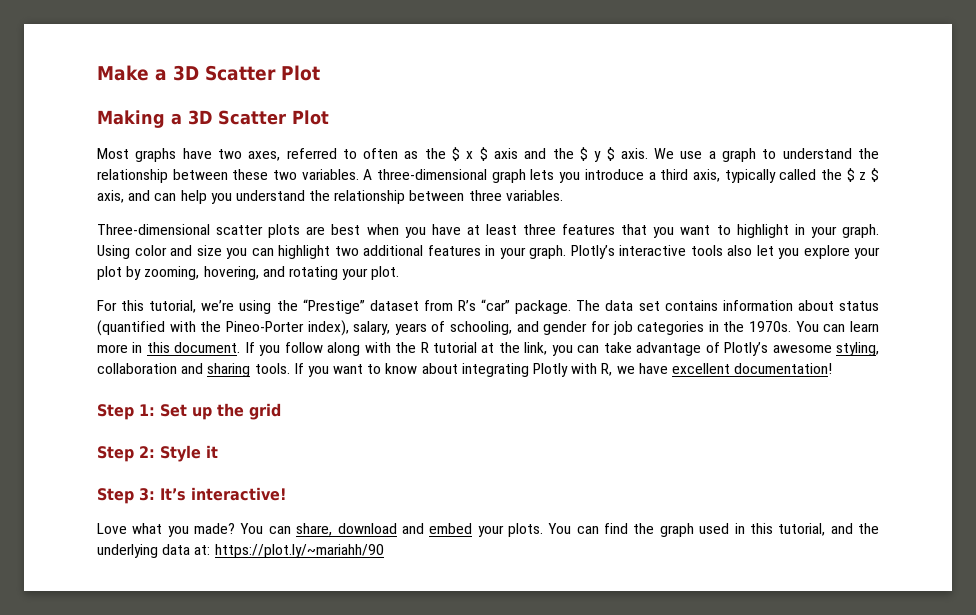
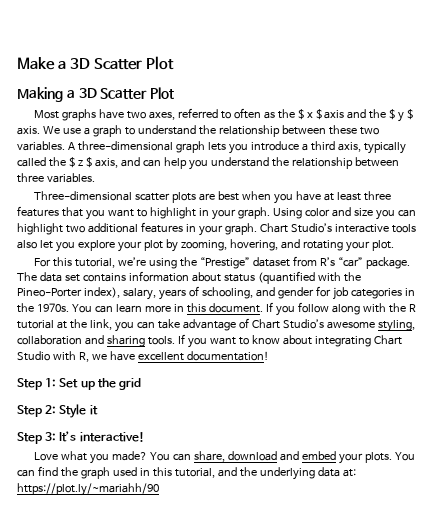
[570,245,615,259] Plotly’s -> [259,223,332,233] Chart Studio’s
[724,342,769,356] Plotly’s -> [251,319,324,329] Chart Studio’s
[533,363,569,377] Plotly -> [373,335,402,345] [17,351,50,361] Chart Studio

